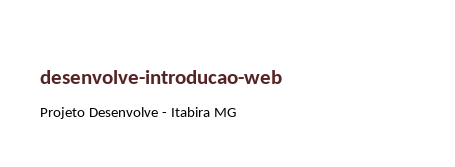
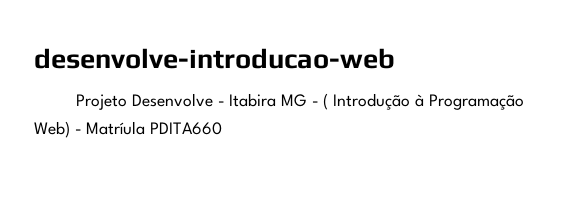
(236, 112) none -> [311,93,524,110] [34,121,223,138] - ( Introdução à Programação Web) - Matríula PDITA660

